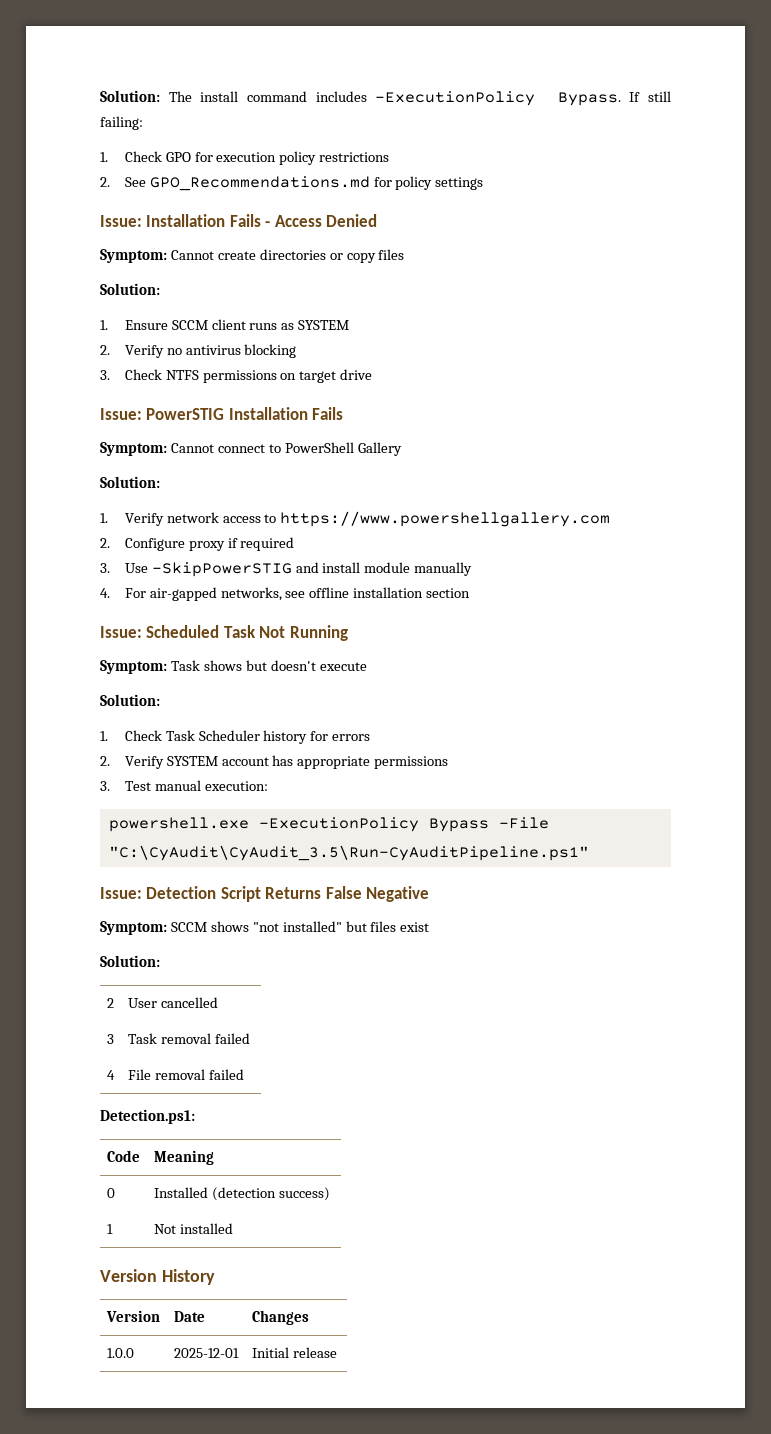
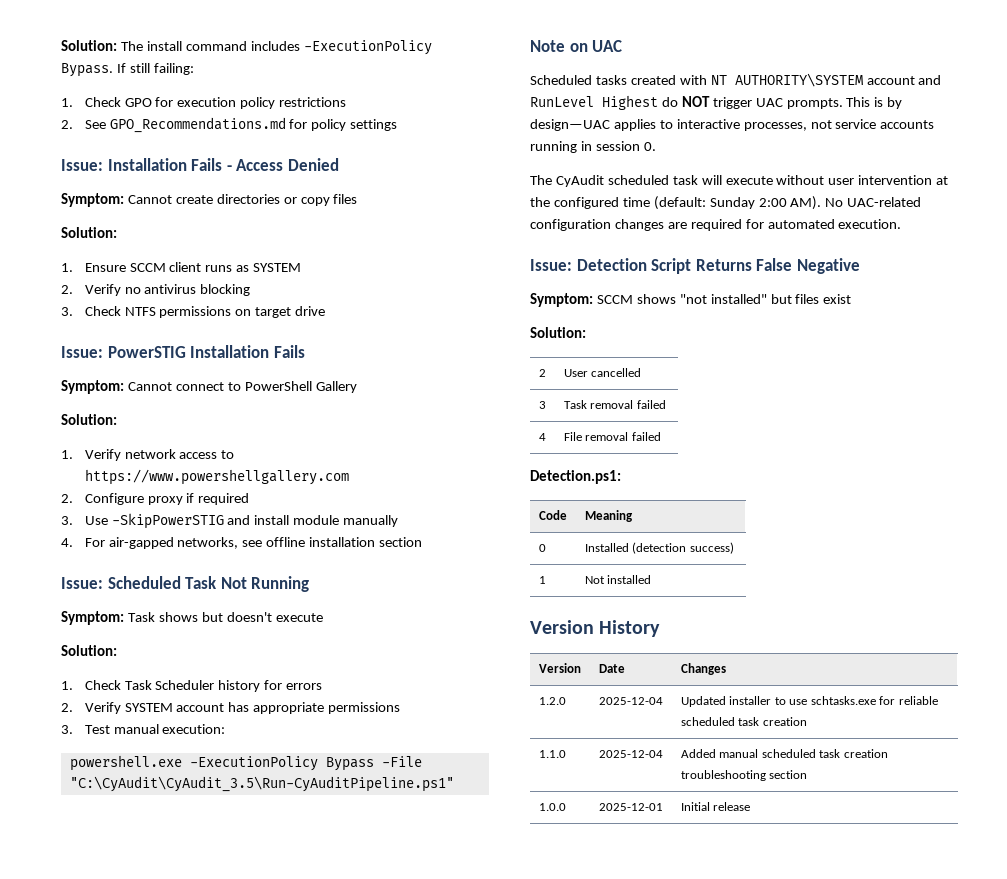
(589, 853) none -> [530,40,623,52] [530,73,942,87] [530,95,903,110] [530,119,935,131] [530,141,656,153] [530,175,949,187] [530,196,922,210] [530,219,902,231] // Note on UAC // Scheduled tasks created with NT AUTHORITY\SYSTEM account and RunLevel Highest do NOT trigger UAC prompts. This is by design—UAC applies to interactive processes, not service accounts running in session 0. // The CyAudit scheduled task will execute without user intervention at the configured time (default: Sunday 2:00 AM). No UAC-related configuration changes are required for automated execution.
(309, 1317) none -> [538,697,566,705] [598,697,663,705] [680,696,938,707] [680,717,807,726] [538,750,566,758] [598,750,663,758] [680,749,888,758] [680,770,808,781] // 1.2.0 | 2025-12-04 | Updated installer to use schtasks.exe for reliable scheduled task creation // 1.1.0 | 2025-12-04 | Added manual scheduled task creation troubleshooting section

